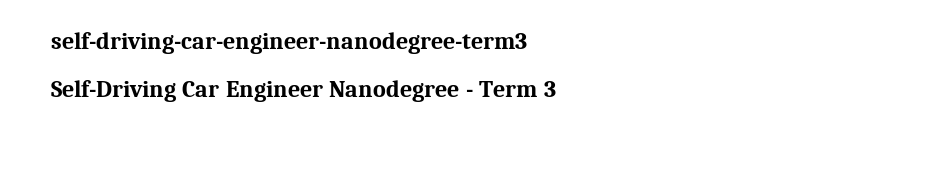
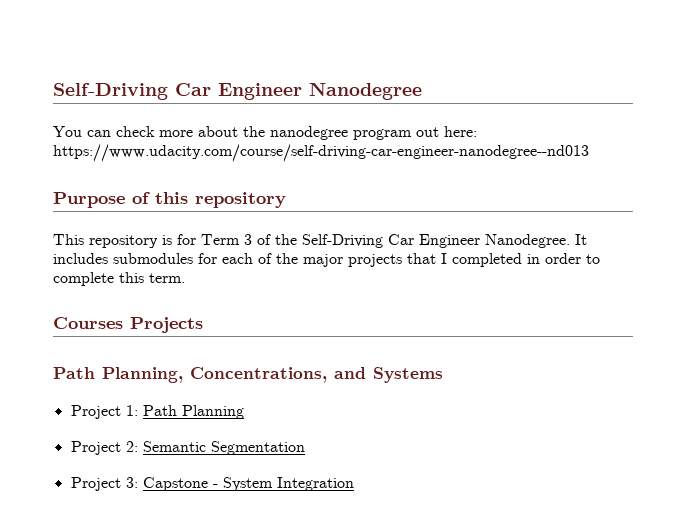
[51,32,527,54] self-driving-car-engineer-nanodegree-term3 // -> (53, 91) none
[465,81,556,97] - Term 3 -> [53,126,477,140] [53,144,589,162] [53,192,286,208] [53,234,587,248] [53,253,600,267] [53,272,185,286] [53,317,203,333] [53,367,443,383] [70,405,244,419] [70,441,305,455] [70,477,354,491] // You can check more about the nanodegree program out here: https://www.udacity.com/course/self-driving-car-engineer-nanodegree--nd013 // Purpose of this repository // This repository is for Term 3 of the Self-Driving Car Engineer Nanodegree. It includes submodules for each of the major projects that I completed in order to complete this term. // Courses Projects // Path Planning, Concentrations, and Systems // Project 1: Path Planning // Project 2: Semantic Segmentation // Project 3: Capstone - System Integration

